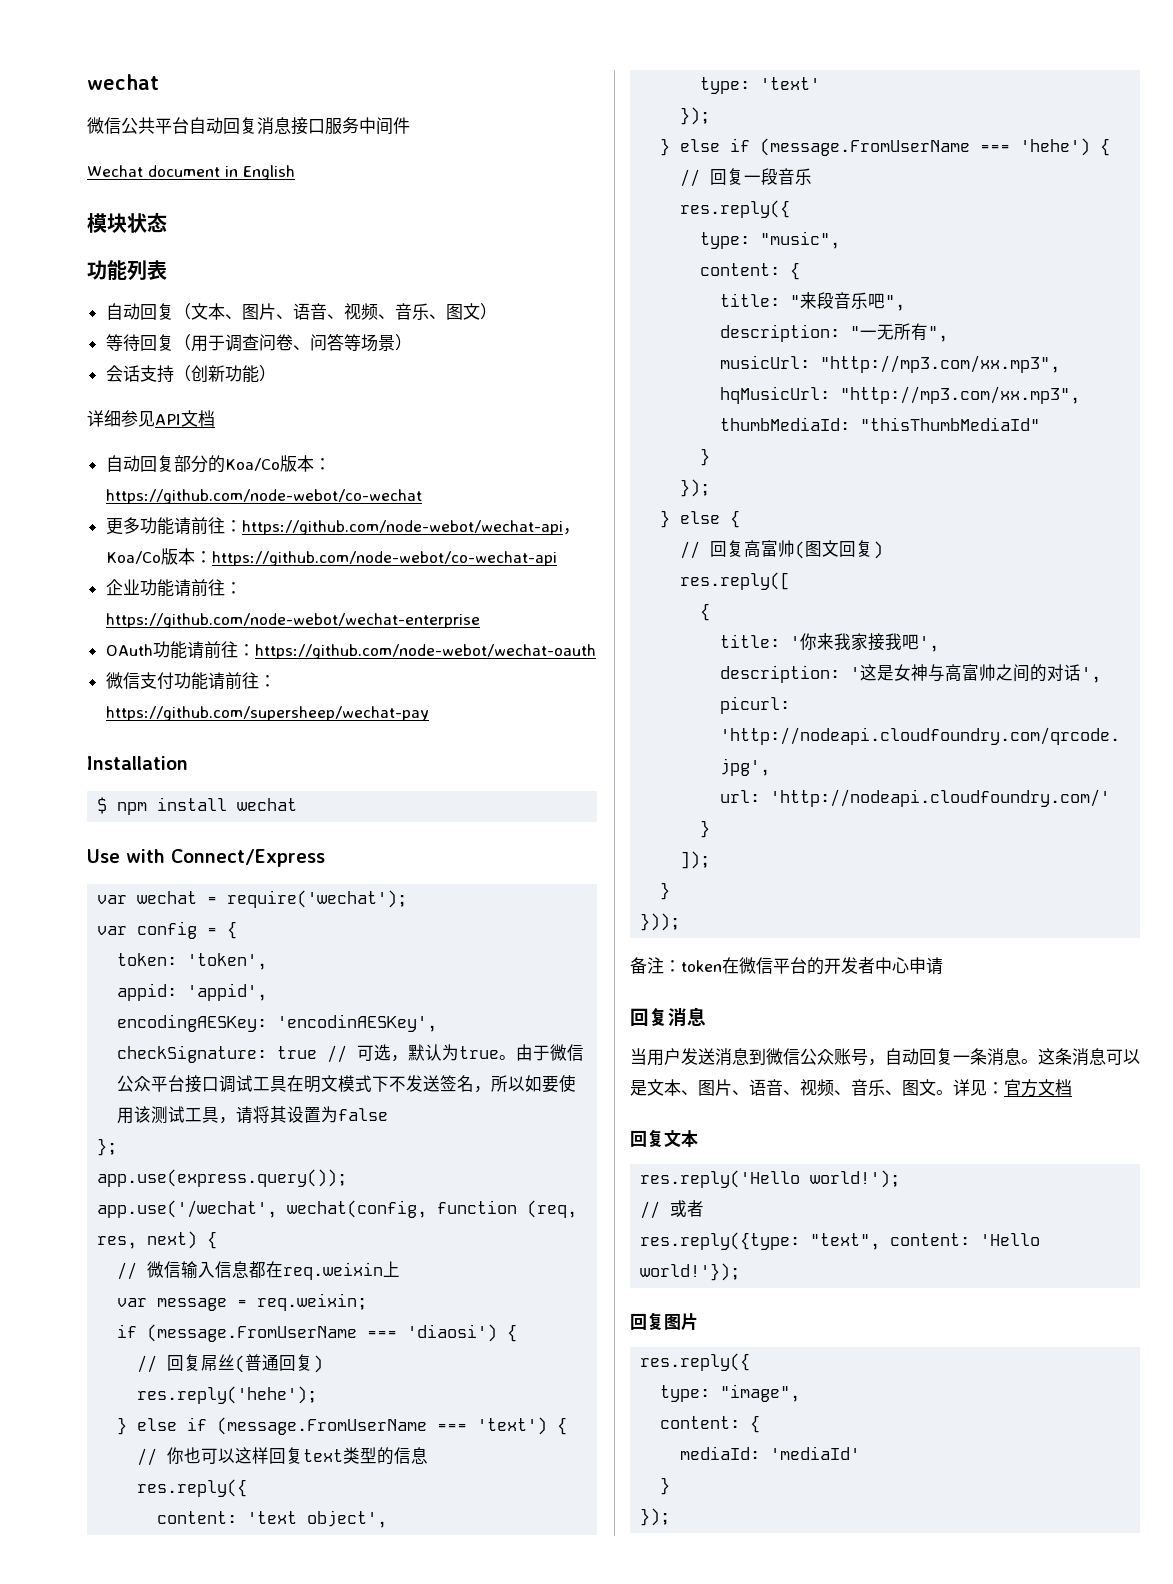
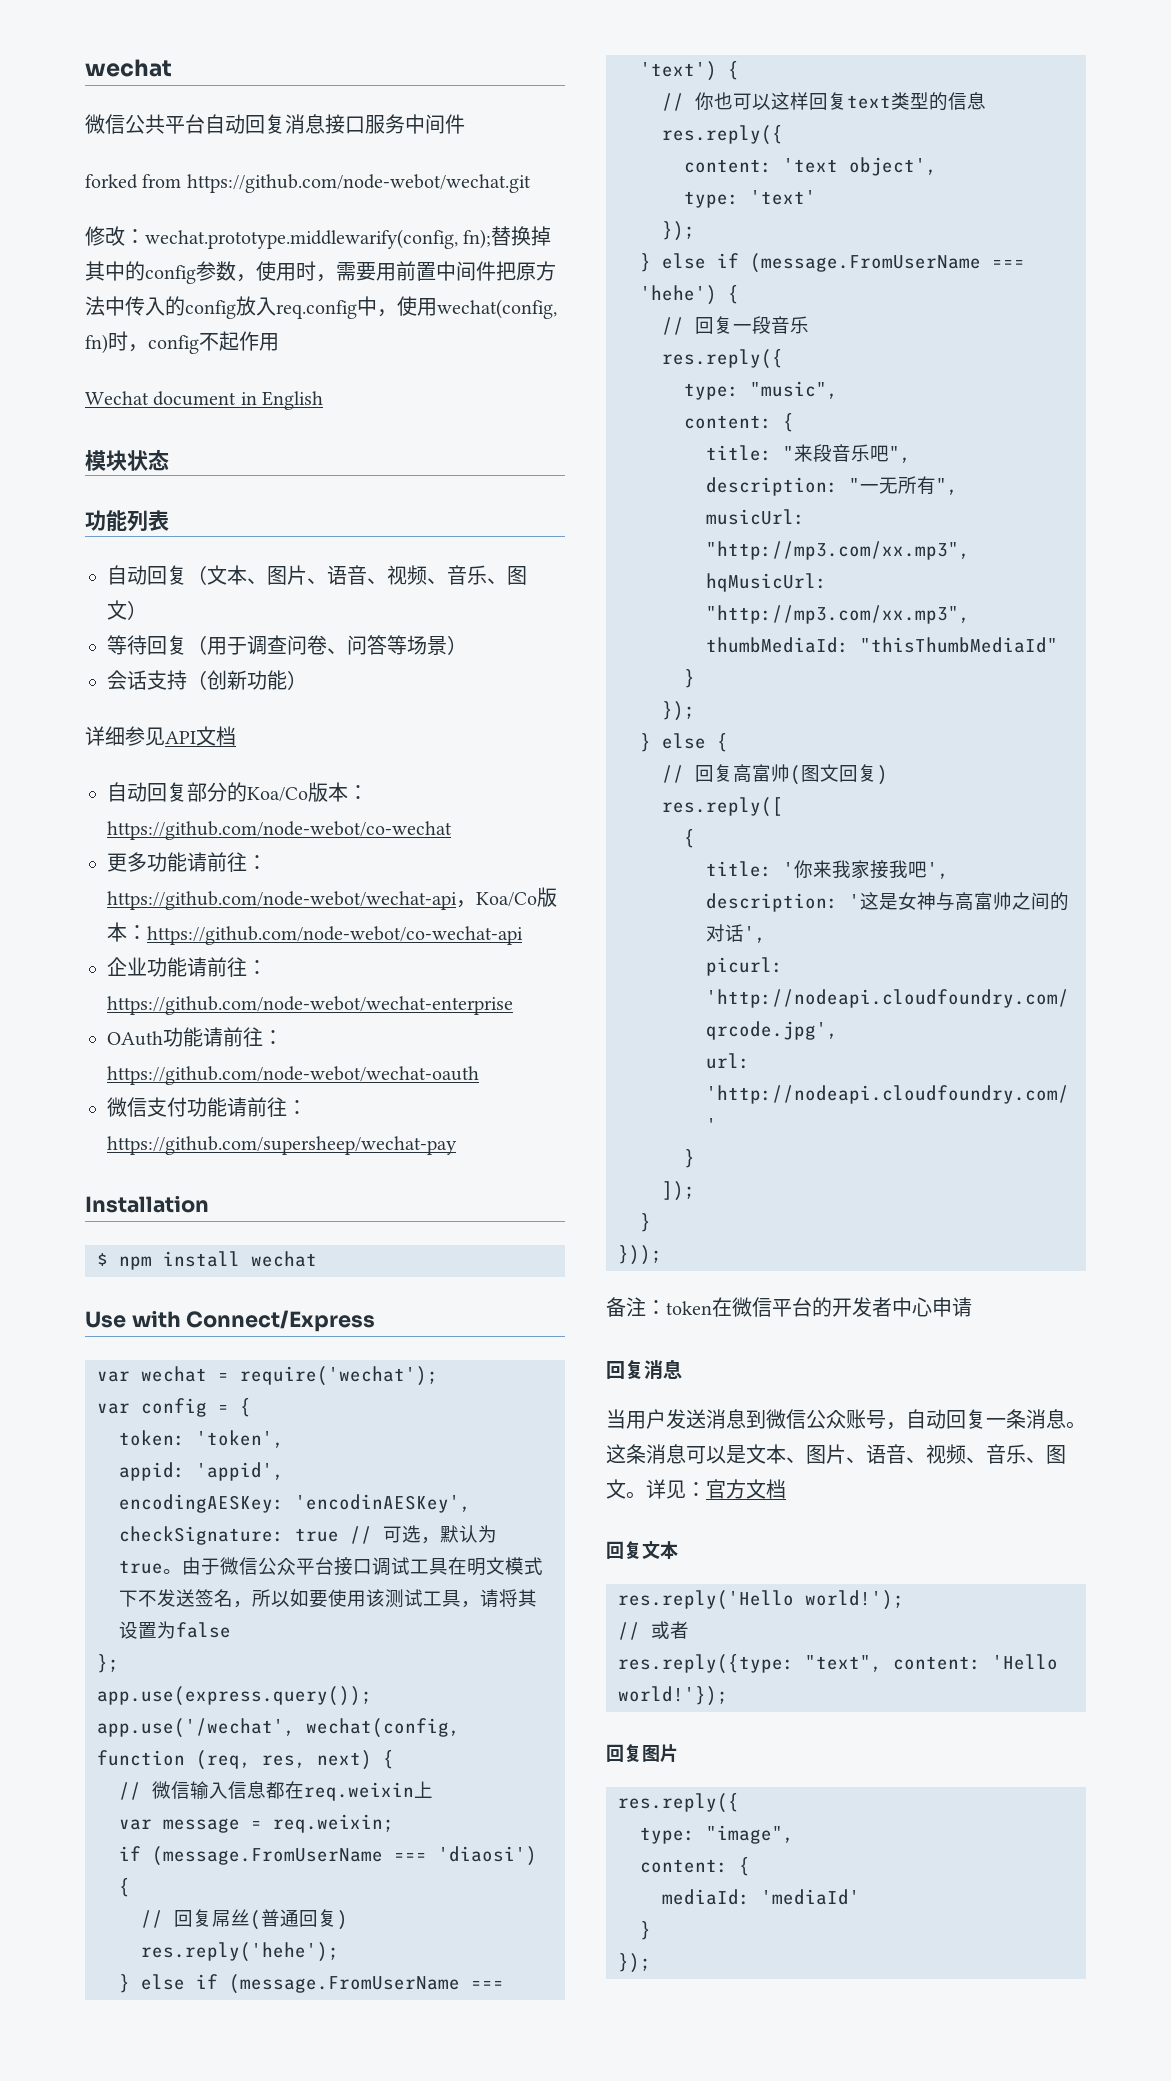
(410, 125) none -> [85,174,531,193] [85,226,552,249] [85,261,556,284] [85,296,557,319] [85,331,279,354] // forked from https://github.com/node-webot/wechat.git // 修改：wechat.prototype.middlewarify(config, fn);替换掉其中的config参数，使用时，需要用前置中间件把原方法中传入的config放入req.config中，使用wechat(config, fn)时，config不起作用

